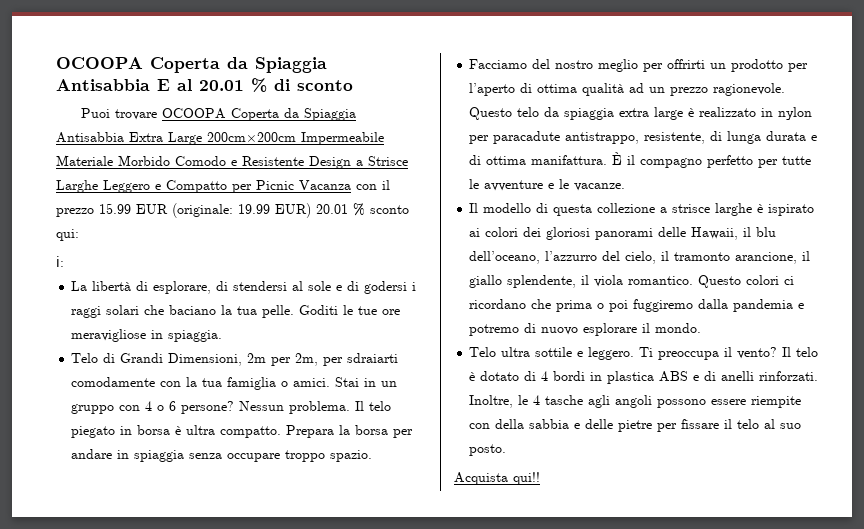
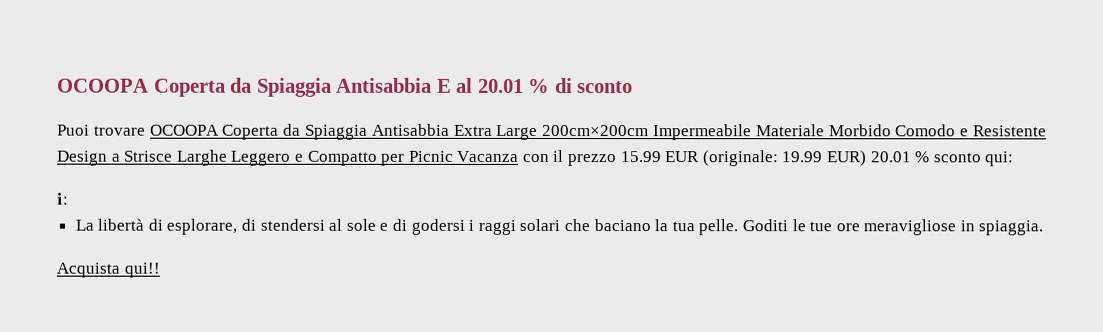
[71,353,399,366] [71,377,398,390] [71,401,392,414] [71,425,414,438] [71,449,373,462] [469,59,809,72] [469,83,786,96] [469,107,813,120] [469,131,818,144] [469,152,812,168] [469,179,626,191] [469,203,815,216] [469,227,777,240] [469,251,811,264] [469,275,795,288] [469,299,805,312] [469,323,702,336] [469,347,819,360] [469,371,819,384] [469,395,802,408] [469,419,802,432] [469,444,507,456] // Telo di Grandi Dimensioni, 2m per 2m, per sdraiarti comodamente con la tua famiglia o amici. Stai in un gruppo con 4 o 6 persone? Nessun problema. Il telo piegato in borsa è ultra compatto. Prepara la borsa per andare in spiaggia senza occupare troppo spazio. // Facciamo del nostro meglio per offrirti un prodotto per l’aperto di ottima qualità ad un prezzo ragionevole. Questo telo da spiaggia extra large è realizzato in nylon per paracadute antistrappo, resistente, di lunga durata e di ottima manifattura. È il compagno perfetto per tutte le avventure e le vacanze. // Il modello di questa collezione a strisce larghe è ispirato ai colori dei gloriosi panorami delle Hawaii, il blu dell’oceano, l’azzurro del cielo, il tramonto arancione, il giallo splendente, il viola romantico. Questo colori ci ricordano che prima o poi fuggiremo dalla pandemia e potremo di nuovo esplorare il mondo. // Telo ultra sottile e leggero. Ti preoccupa il vento? Il telo è dotato di 4 bordi in plastica ABS e di anelli rinforzati. Inoltre, le 4 tasche agli angoli possono essere riempite con della sabbia e delle pietre per fissare il telo al suo posto. -> (1044, 228) none

